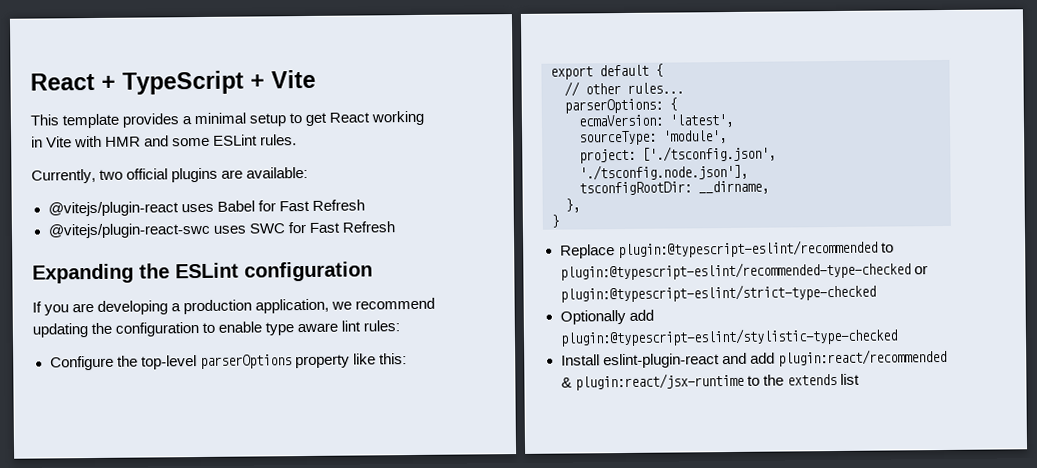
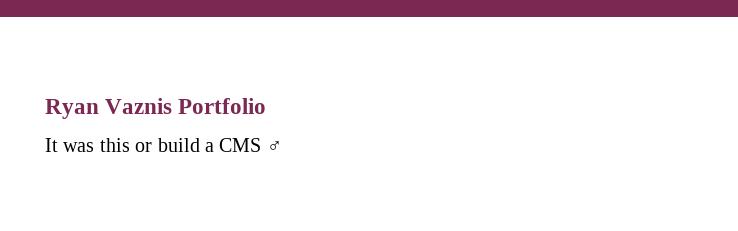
[30,69,316,95] [30,110,425,129] [31,134,298,148] [31,166,309,184] [47,199,365,217] [47,221,395,239] [32,261,373,284] [32,297,436,316] [32,320,401,338] [49,353,407,371] [550,63,663,80] [564,81,684,97] [564,97,677,114] [578,113,734,128] [579,130,727,146] [579,145,776,164] [579,163,748,181] [579,180,769,196] [565,198,580,213] [551,214,559,228] [559,239,894,259] [559,261,928,281] [559,283,876,303] [559,309,654,325] [559,327,898,347] [560,348,947,369] [560,372,860,391] React + TypeScript + Vite // This template provides a minimal setup to get React working in Vite with HMR and some ESLint rules. // Currently, two official plugins are available: // @vitejs/plugin-react uses Babel for Fast Refresh // @vitejs/plugin-react-swc uses SWC for Fast Refresh // Expanding the ESLint configuration // If you are developing a production application, we recommend updating the configuration to enable type aware lint rules: // Configure the top-level parserOptions property like this: // export default { // // other rules... // parserOptions: { // ecmaVersion: 'latest', // sourceType: 'module', // project: ['./tsconfig.json', './tsconfig.node.json'], // tsconfigRootDir: __dirname, // }, // } // Replace plugin:@typescript-eslint/recommended to plugin:@typescript-eslint/recommended-type-checked or plugin:@typescript-eslint/strict-type-checked // Optionally add plugin:@typescript-eslint/stylistic-type-checked // Install eslint-plugin-react and add plugin:react/recommended & plugin:react/jsx-runtime to the extends list -> [45,98,267,119] [45,138,282,152] Ryan Vaznis Portfolio // It was this or build a CMS ♂

